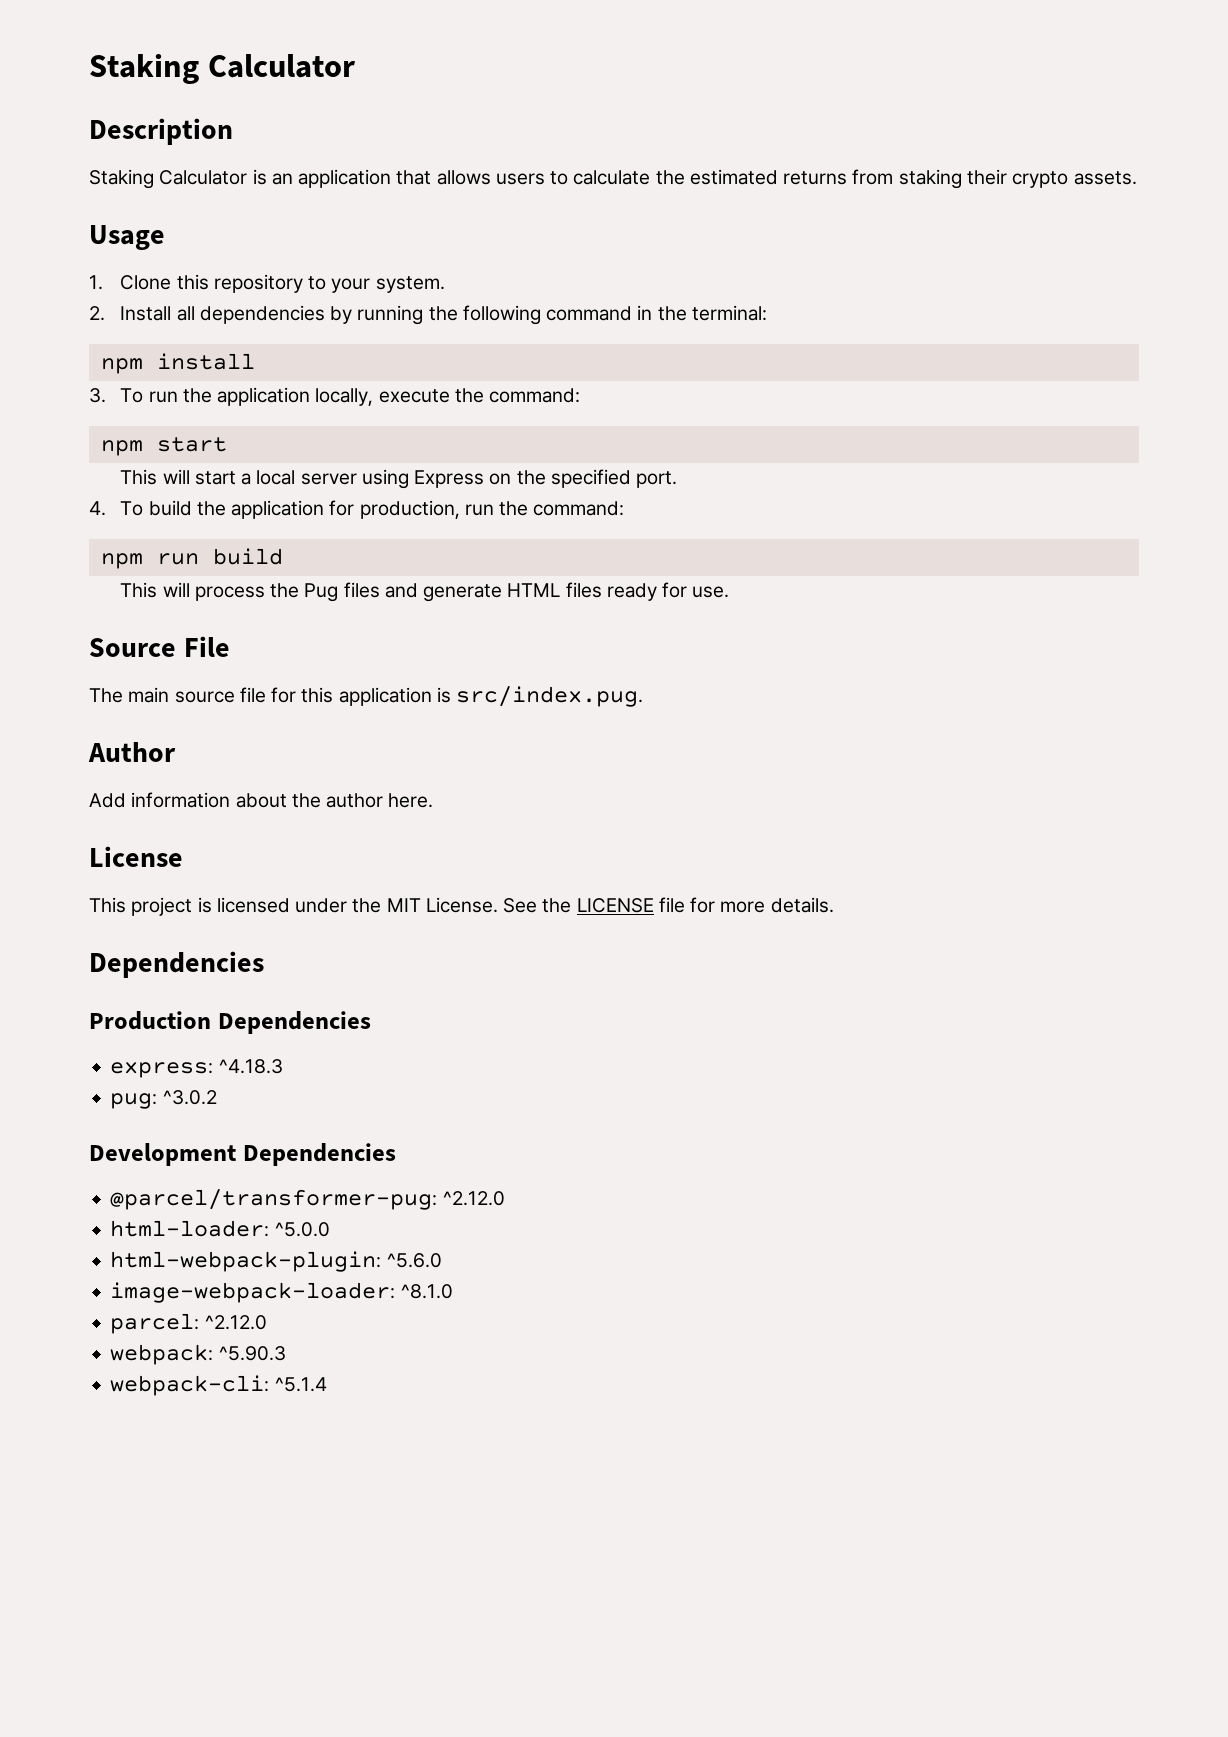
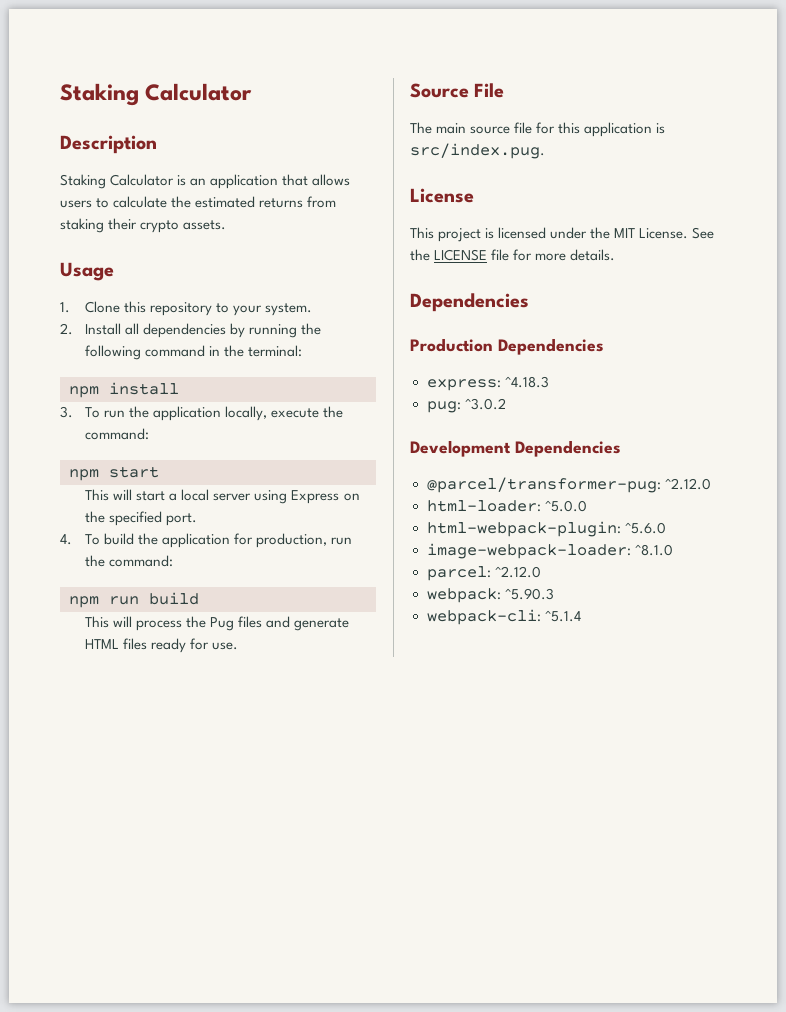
[88,742,176,762] [89,792,434,808] // Author // Add information about the author here. -> (545, 151) none

